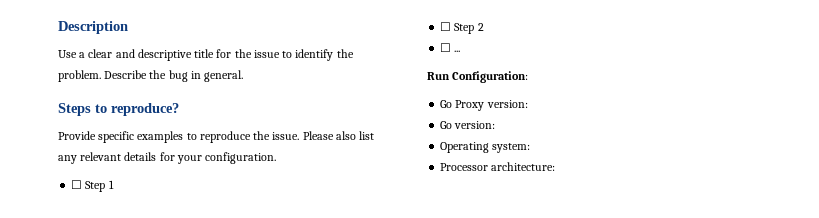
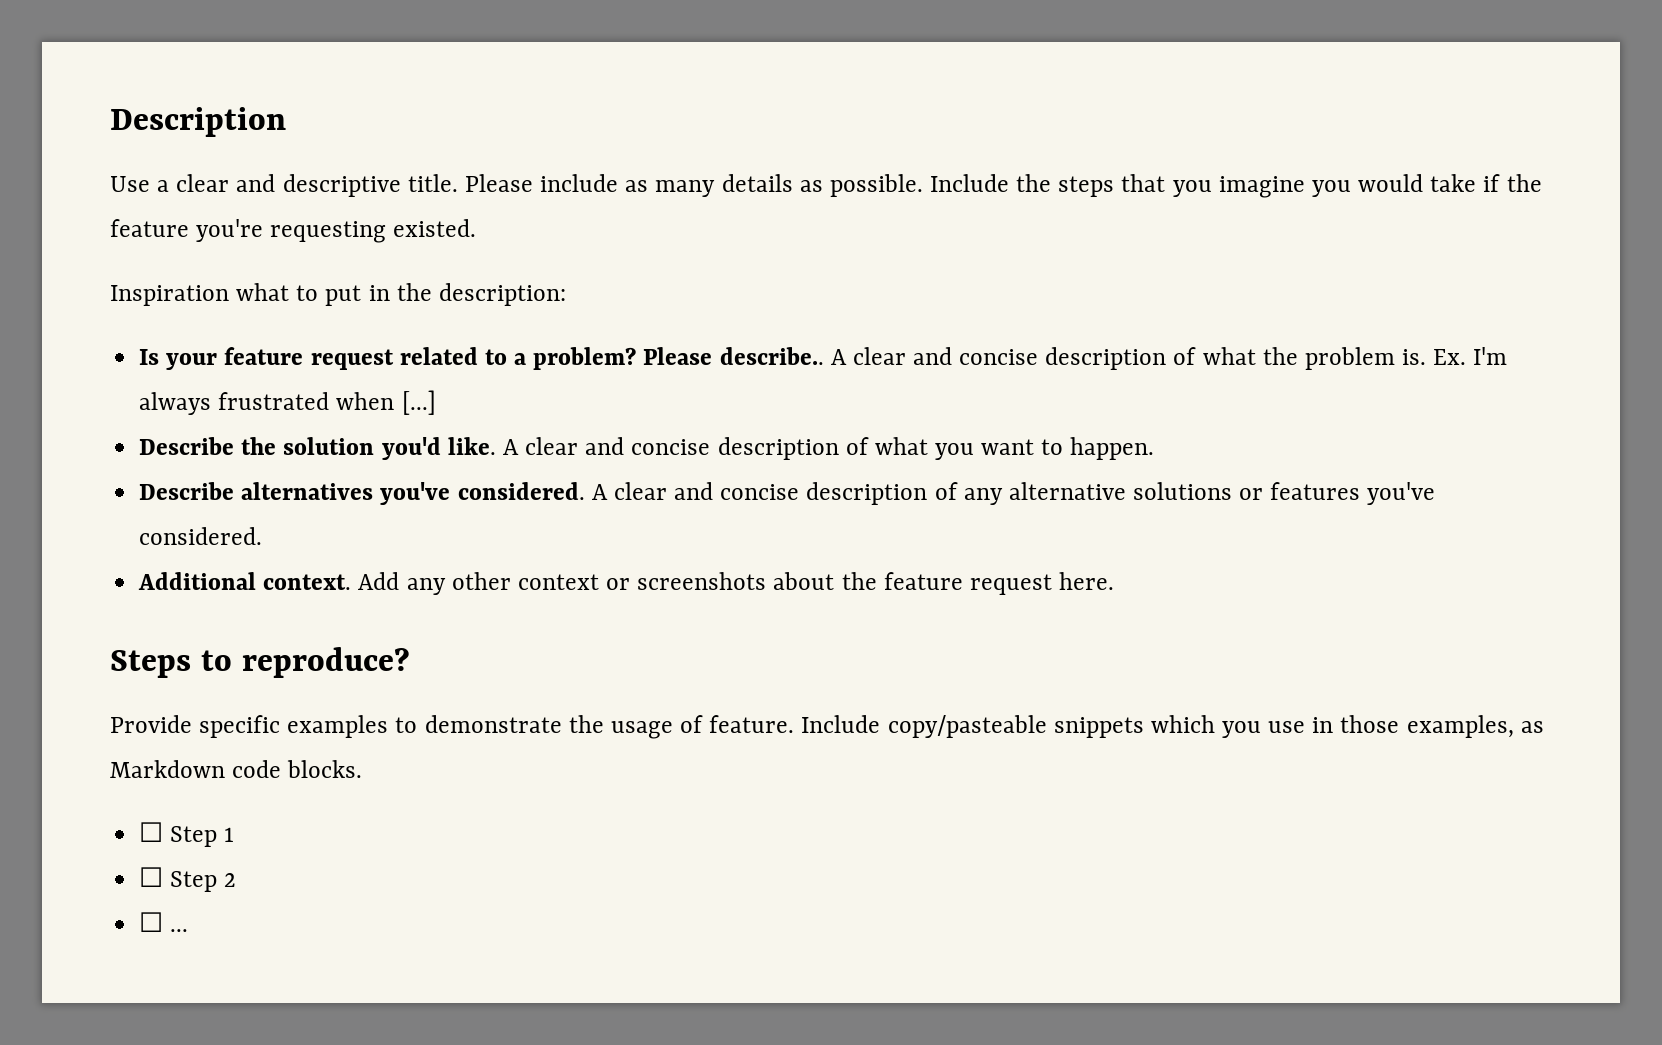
[194,49,354,61] [58,70,244,82] title for the issue to identify the problem. Describe the bug in general. -> [407,174,1542,198] [110,219,477,243] [110,283,566,306] [139,347,1508,370] [139,390,436,415] [139,437,1155,460] [139,482,1436,505] [139,527,263,545] [138,572,1115,595] title. Please include as many details as possible. Include the steps that you imagine you would take if the feature you're requesting existed. // Inspiration what to put in the description: // Is your feature request related to a problem? Please describe.. A clear and concise description of what the problem is. Ex. I'm always frustrated when [...] // Describe the solution you'd like. A clear and concise description of what you want to happen. // Describe alternatives you've considered. A clear and concise description of any alternative solutions or features you've considered. // Additional context. Add any other context or screenshots about the feature request here.
[199,131,375,143] [58,152,277,164] reproduce the issue. Please also list any relevant details for your configuration. -> [424,715,1544,739] [110,760,363,778] demonstrate the usage of feature. Include copy/pasteable snippets which you use in those examples, as Markdown code blocks.
[427,71,529,83] [440,100,528,111] [440,121,496,129] [440,142,531,153] [440,162,556,171] // Run Configuration: // Go Proxy version: // Go version: // Operating system: // Processor architecture: -> (189, 930) none

